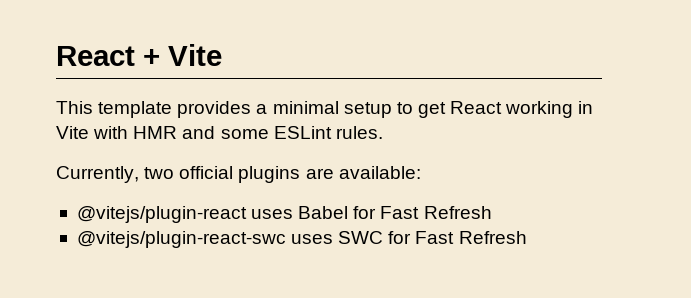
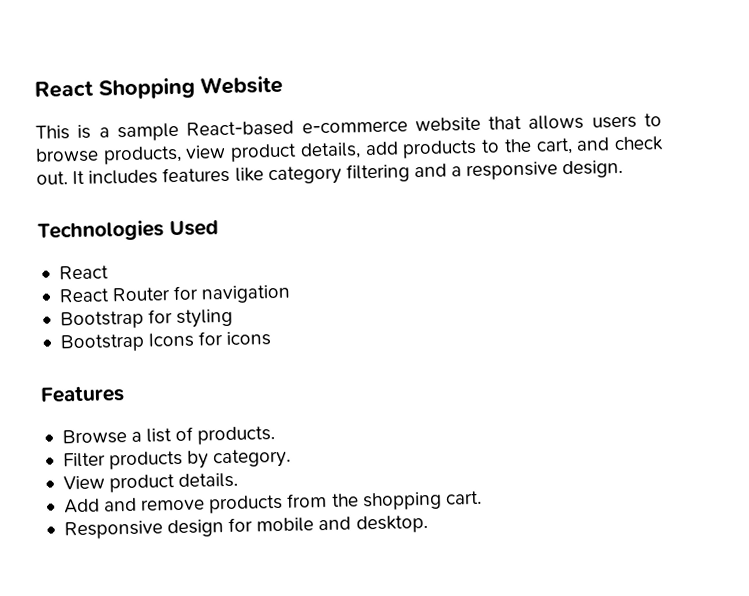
[56,44,222,66] React + Vite -> [34,75,283,100] React Shopping Website
[98,101,594,118] [56,126,383,139] [56,166,421,183] [76,206,492,223] [76,231,527,248] template provides a minimal setup to get React working in Vite with HMR and some ESLint rules. // Currently, two official plugins are available: // @vitejs/plugin-react uses Babel for Fast Refresh // @vitejs/plugin-react-swc uses SWC for Fast Refresh -> [77,113,662,142] [35,136,665,165] [36,159,624,186] [37,219,219,242] [58,265,109,280] [58,284,292,304] [59,308,234,330] [59,331,272,353] [40,385,125,403] [61,426,276,445] [62,448,292,470] [62,472,239,493] [63,490,482,514] [63,514,428,540] is a sample React-based e-commerce website that allows users to browse products, view product details, add products to the cart, and check out. It includes features like category filtering and a responsive design. // Technologies Used // React // React Router for navigation // Bootstrap for styling // Bootstrap Icons for icons // Features // Browse a list of products. // Filter products by category. // View product details. // Add and remove products from the shopping cart. // Responsive design for mobile and desktop.

